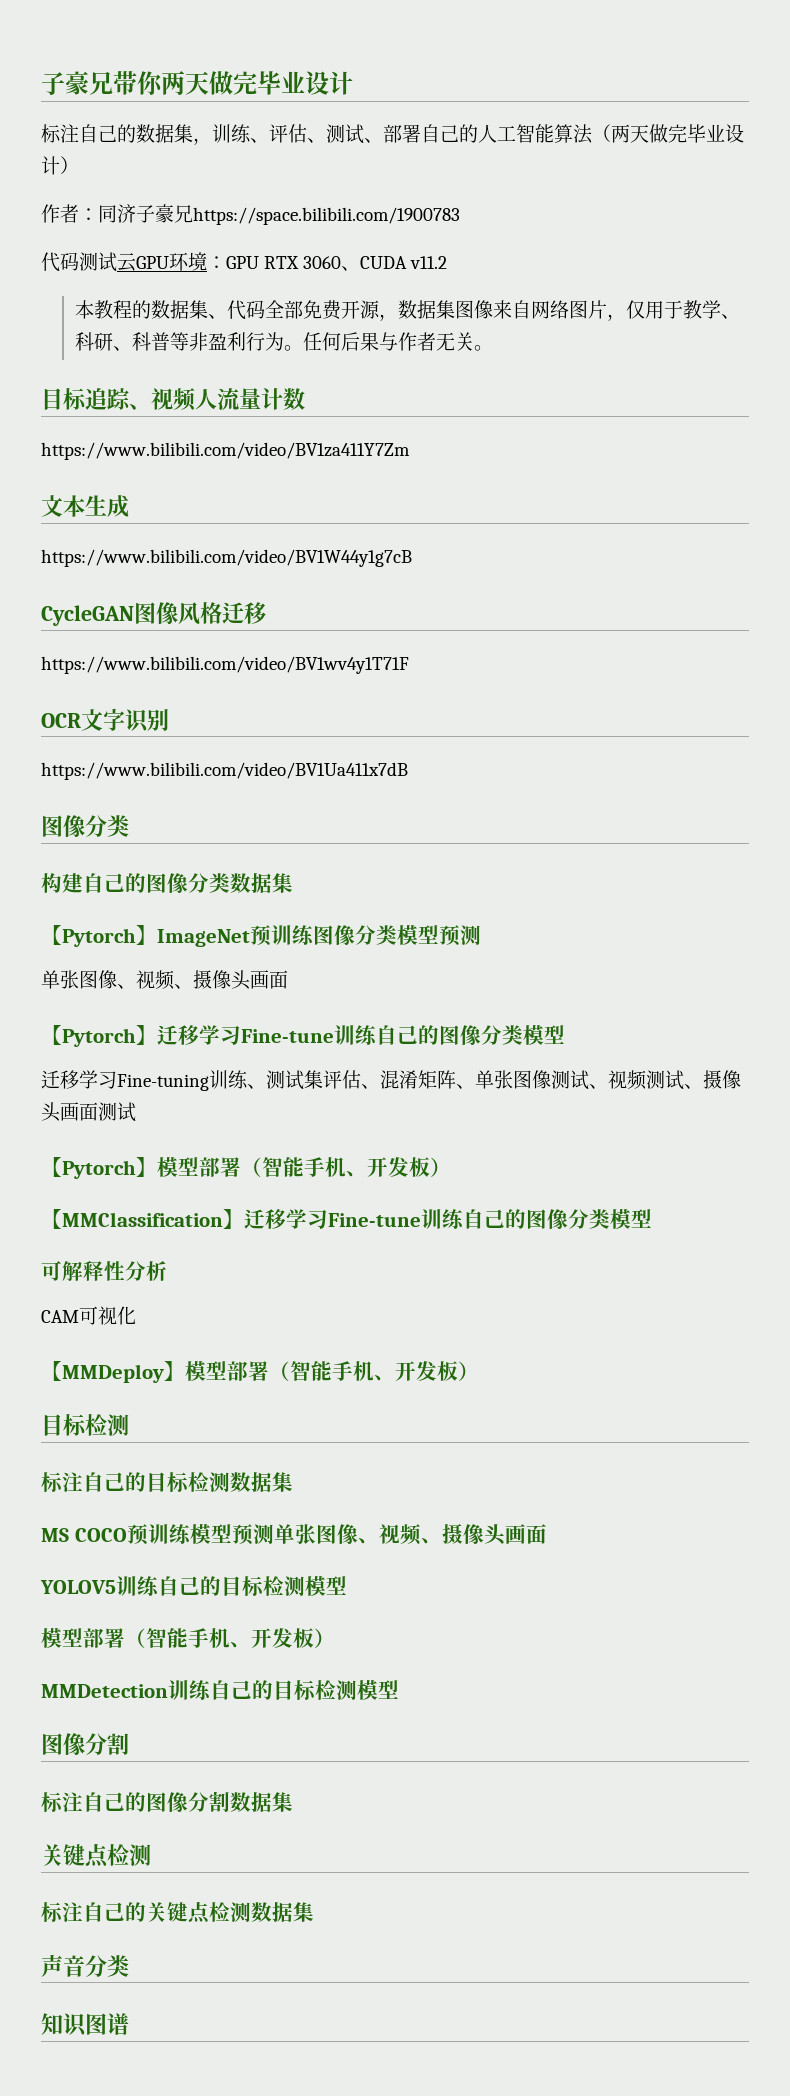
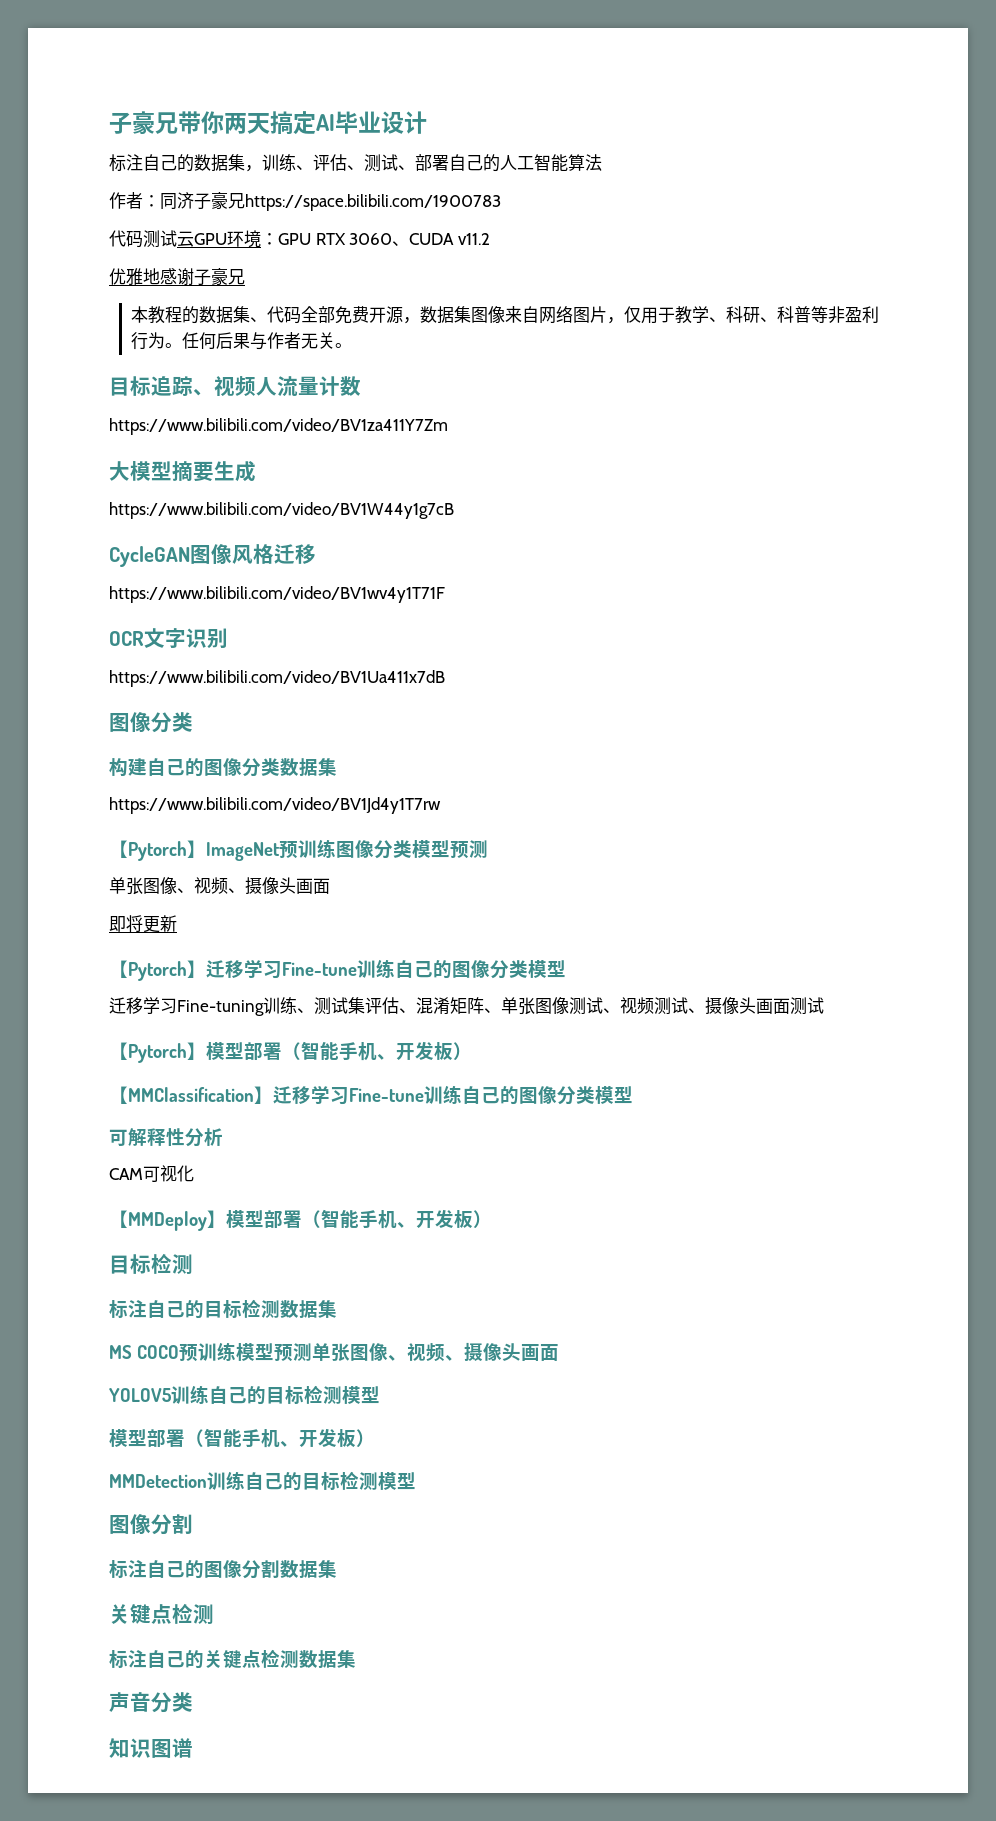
[209,71,257,95] 做完 -> [270,111,335,135] 搞定AI
[592,124,744,143] [41,156,79,175] （两天做完毕业设计） -> (602, 162) none
(448, 262) none -> [109,268,245,286] // 优雅地感谢子豪兄
[41,495,85,517] 文本 -> [109,461,214,482] 大模型摘要
(293, 883) none -> [109,797,441,814] // https://www.bilibili.com/video/BV1Jd4y1T7rw
(288, 979) none -> [109,915,177,933] // 即将更新

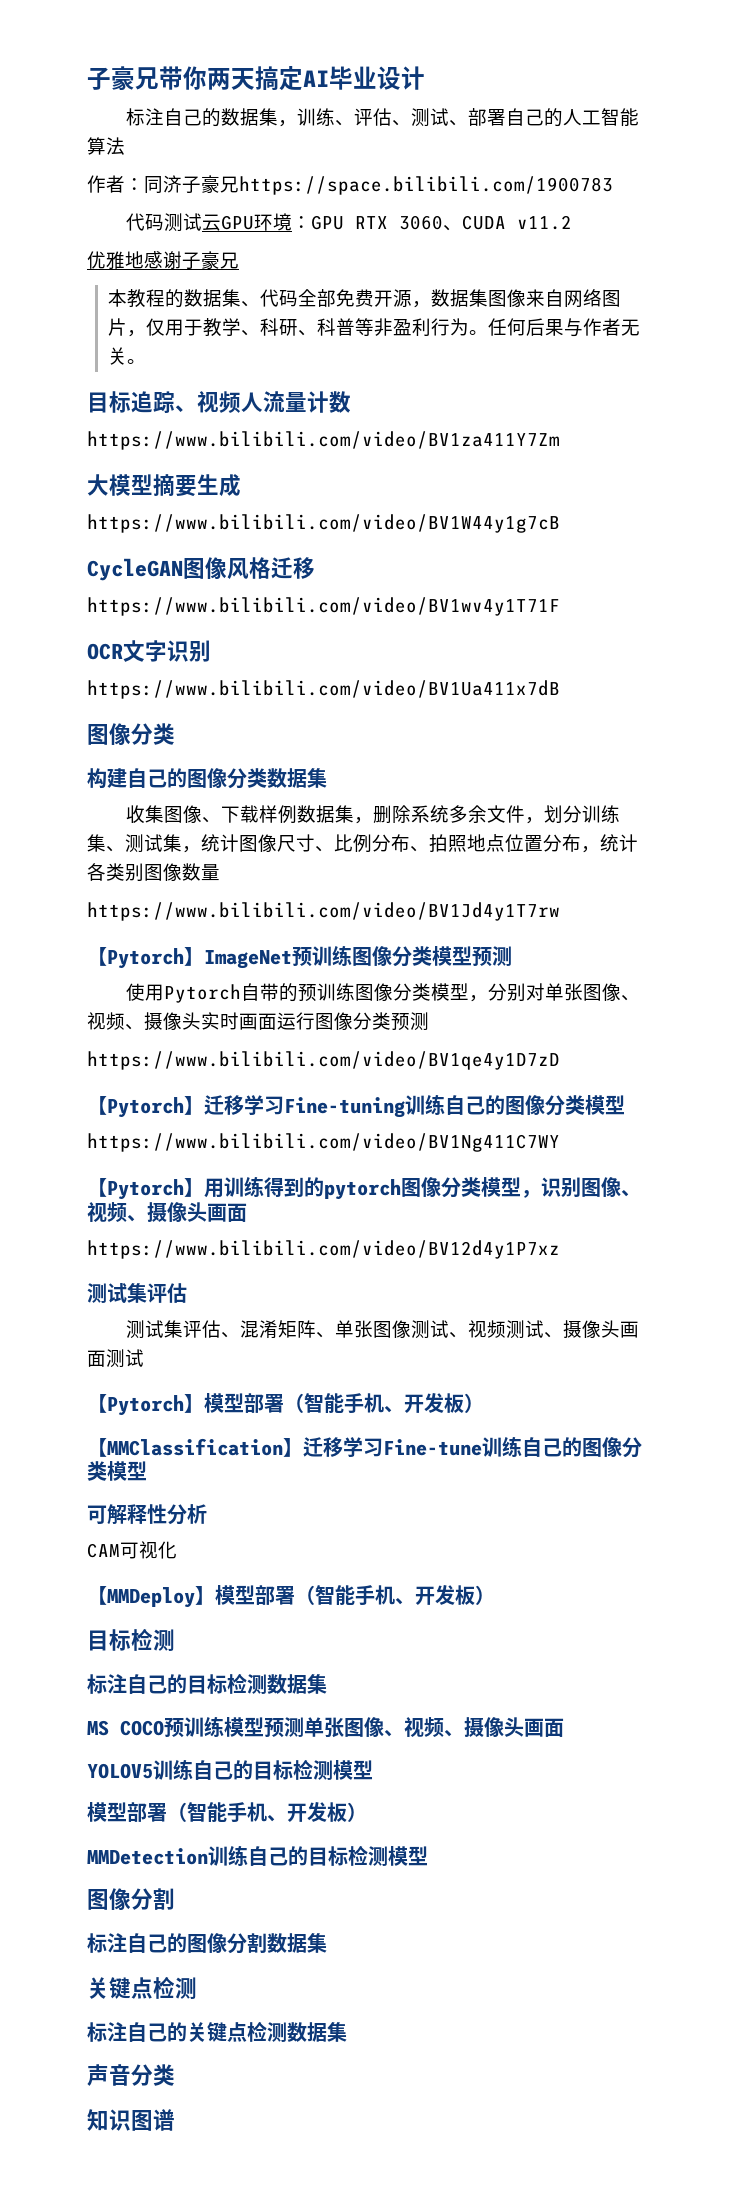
(337, 767) none -> [126,805,621,824] [87,834,638,853] [87,863,220,882] // 收集图像、下载样例数据集，删除系统多余文件，划分训练集、测试集，统计图像尺寸、比例分布、拍照地点位置分布，统计各类别图像数量
[109,877,330,895] [109,915,177,933] [109,959,566,981] [109,997,314,1016] 单张图像、视频、摄像头画面 // 即将更新 // 【Pytorch】迁移学习Fine-tune训练自己的图像分类模型 // 迁移学习Fine-tuning训练、 -> [126,983,641,1003] [87,1012,429,1031] [87,1051,560,1070] [87,1094,625,1118] [87,1133,560,1152] [87,1176,641,1200] [87,1202,247,1222] [87,1240,560,1259] [87,1283,187,1303] 使用Pytorch自带的预训练图像分类模型，分别对单张图像、视频、摄像头实时画面运行图像分类预测 // https://www.bilibili.com/video/BV1qe4y1D7zD // 【Pytorch】迁移学习Fine-tuning训练自己的图像分类模型 // https://www.bilibili.com/video/BV1Ng411C7WY // 【Pytorch】用训练得到的pytorch图像分类模型，识别图像、视频、摄像头画面 // https://www.bilibili.com/video/BV12d4y1P7xz // 测试集评估 //

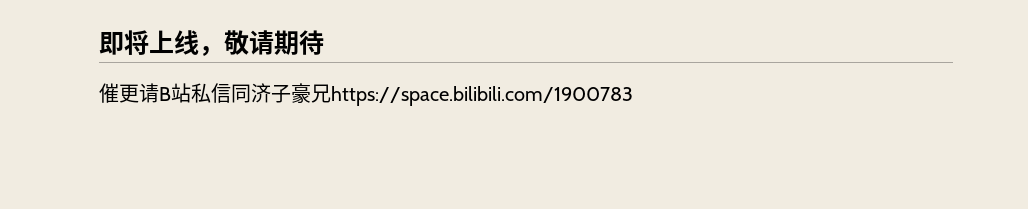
[87,66,425,91] [126,108,640,127] [87,137,125,155] [87,175,613,195] [126,213,573,232] [87,251,239,270] [108,289,622,308] [108,318,641,337] [108,347,147,365] [87,391,351,413] [87,431,560,450] [87,474,241,497] [87,514,560,533] [87,557,315,581] [87,597,560,616] [87,640,211,662] [87,680,560,699] [87,723,175,745] [87,768,327,789] [126,805,621,824] [87,834,638,853] [87,863,220,882] [87,902,560,921] [87,945,512,969] [126,983,641,1003] [87,1012,429,1031] [87,1051,560,1070] [87,1094,625,1118] [87,1133,560,1152] [87,1176,641,1200] [87,1202,247,1222] [87,1240,560,1259] [87,1283,187,1303] [126,1320,640,1339] [87,1349,144,1368] [87,1393,484,1416] [87,1436,642,1458] [87,1461,147,1481] [87,1504,207,1525] [87,1541,177,1559] [87,1585,495,1608] [87,1628,175,1651] [87,1673,327,1694] [87,1716,564,1738] [87,1759,373,1780] [87,1802,367,1823] [87,1845,428,1866] [87,1888,175,1910] [87,1933,327,1954] [87,1976,197,1999] [87,2021,347,2042] [87,2064,175,2086] [87,2109,175,2131] 子豪兄带你两天搞定AI毕业设计 // 标注自己的数据集，训练、评估、测试、部署自己的人工智能算法 // 作者：同济子豪兄https://space.bilibili.com/1900783 // 代码测试云GPU环境：GPU RTX 3060、CUDA v11.2 // 优雅地感谢子豪兄 // 本教程的数据集、代码全部免费开源，数据集图像来自网络图片，仅用于教学、科研、科普等非盈利行为。任何后果与作者无关。 // 目标追踪、视频人流量计数 // https://www.bilibili.com/video/BV1za411Y7Zm // 大模型摘要生成 // https://www.bilibili.com/video/BV1W44y1g7cB // CycleGAN图像风格迁移 // https://www.bilibili.com/video/BV1wv4y1T71F // OCR文字识别 // https://www.bilibili.com/video/BV1Ua411x7dB // 图像分类 // 构建自己的图像分类数据集 // 收集图像、下载样例数据集，删除系统多余文件，划分训练集、测试集，统计图像尺寸、比例分布、拍照地点位置分布，统计各类别图像数量 // https://www.bilibili.com/video/BV1Jd4y1T7rw // 【Pytorch】ImageNet预训练图像分类模型预测 // 使用Pytorch自带的预训练图像分类模型，分别对单张图像、视频、摄像头实时画面运行图像分类预测 // https://www.bilibili.com/video/BV1qe4y1D7zD // 【Pytorch】迁移学习Fine-tuning训练自己的图像分类模型 // https://www.bilibili.com/video/BV1Ng411C7WY // 【Pytorch】用训练得到的pytorch图像分类模型，识别图像、视频、摄像头画面 // https://www.bilibili.com/video/BV12d4y1P7xz // 测试集评估 // 测试集评估、混淆矩阵、单张图像测试、视频测试、摄像头画面测试 // 【Pytorch】模型部署（智能手机、开发板） // 【MMClassification】迁移学习Fine-tune训练自己的图像分类模型 // 可解释性分析 // CAM可视化 // 【MMDeploy】模型部署（智能手机、开发板） // 目标检测 // 标注自己的目标检测数据集 // MS COCO预训练模型预测单张图像、视频、摄像头画面 // YOLOV5训练自己的目标检测模型 // 模型部署（智能手机、开发板） // MMDetection训练自己的目标检测模型 // 图像分割 // 标注自己的图像分割数据集 // 关键点检测 // 标注自己的关键点检测数据集 // 声音分类 // 知识图谱 -> [99,30,324,56] [99,83,633,106] 即将上线，敬请期待 // 催更请B站私信同济子豪兄https://space.bilibili.com/1900783

